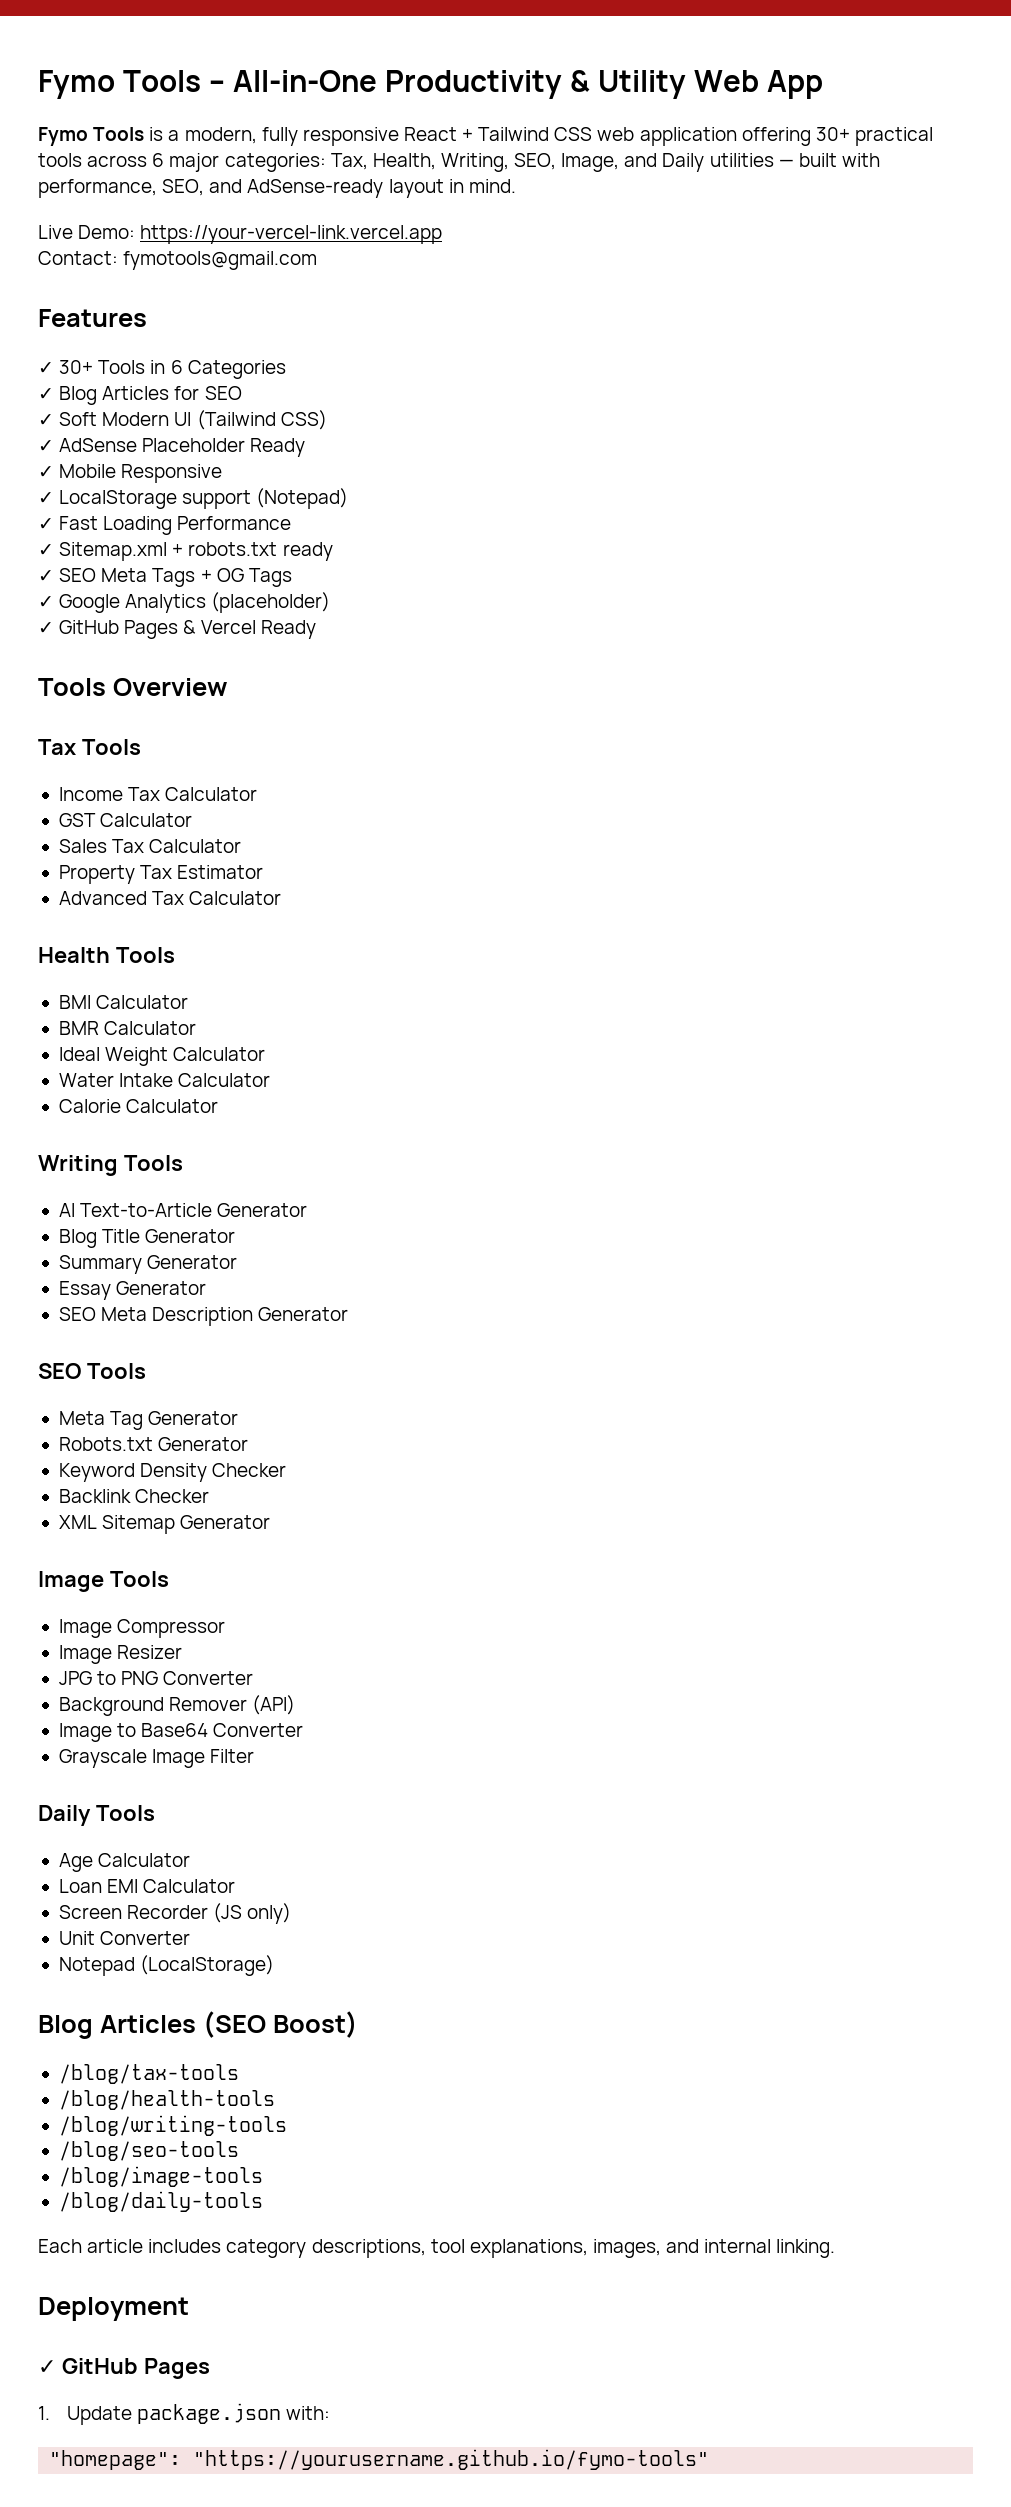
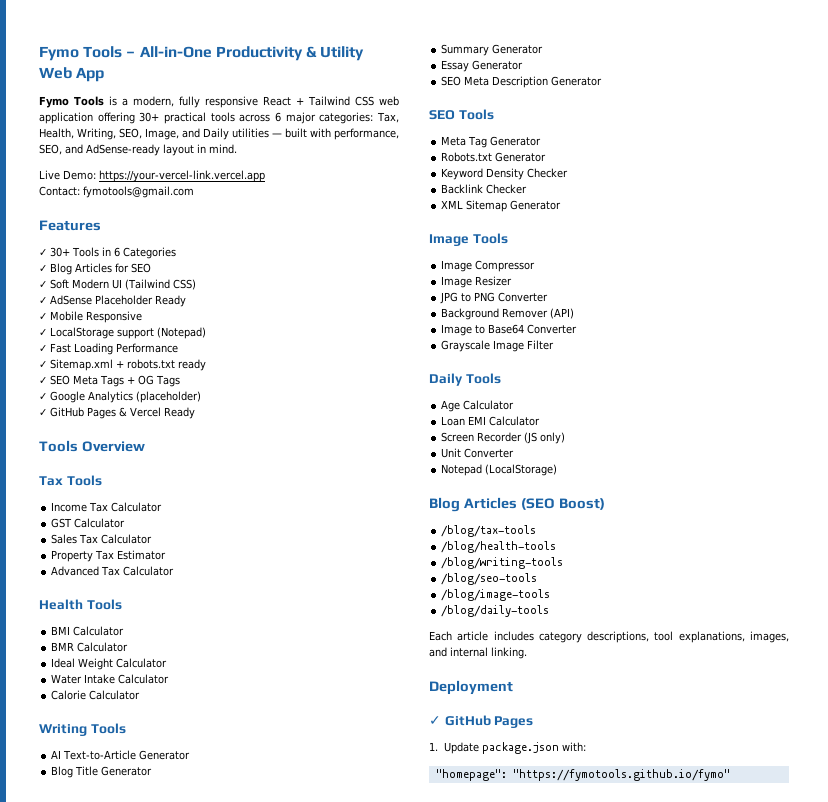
[193,2449,710,2470] "https://yourusername.github.io/fymo-tools" -> [512,769,730,781] "https://fymotools.github.io/fymo"

